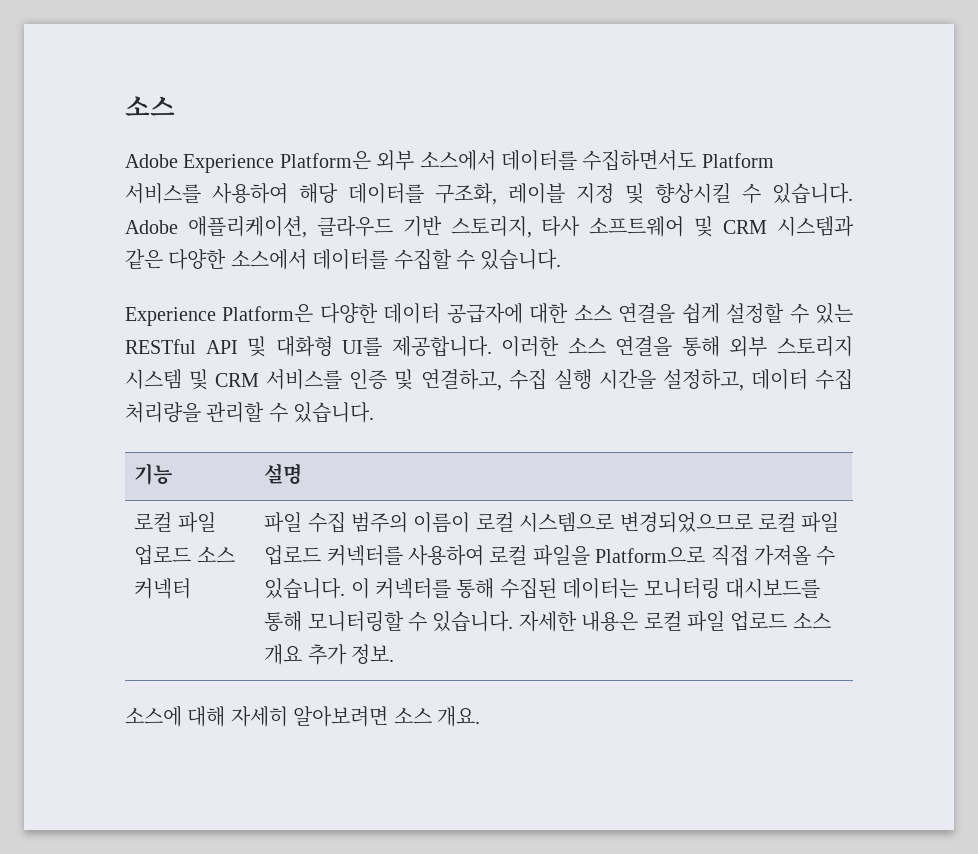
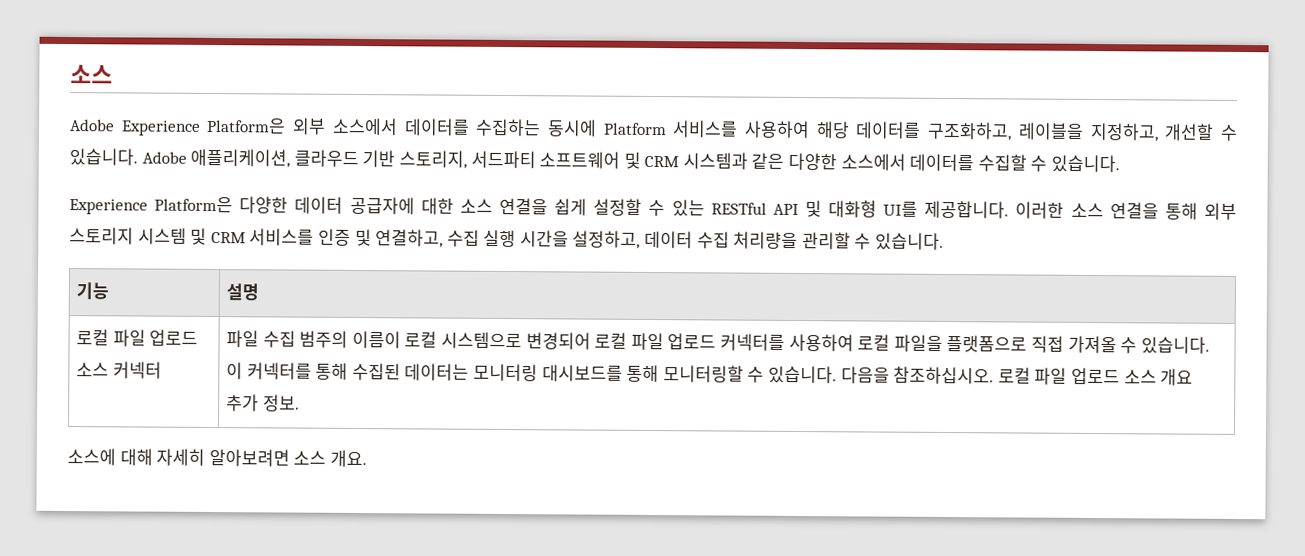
[582,150,697,171] 수집하면서도 -> [475,118,597,137] 수집하는 동시에
[435,183,731,205] 구조화, 레이블 지정 및 향상시킬 -> [927,121,1215,142] 구조화하고, 레이블을 지정하고, 개선할
[541,216,581,237] 타사 -> [470,150,536,169] 서드파티
[619,512,753,533] 변경되었으므로 -> [525,332,591,350] 변경되어
[595,546,706,563] Platform으로 -> [946,335,1028,353] 플랫폼으로
[518,611,639,632] 자세한 내용은 -> [840,366,995,385] 다음을 참조하십시오.

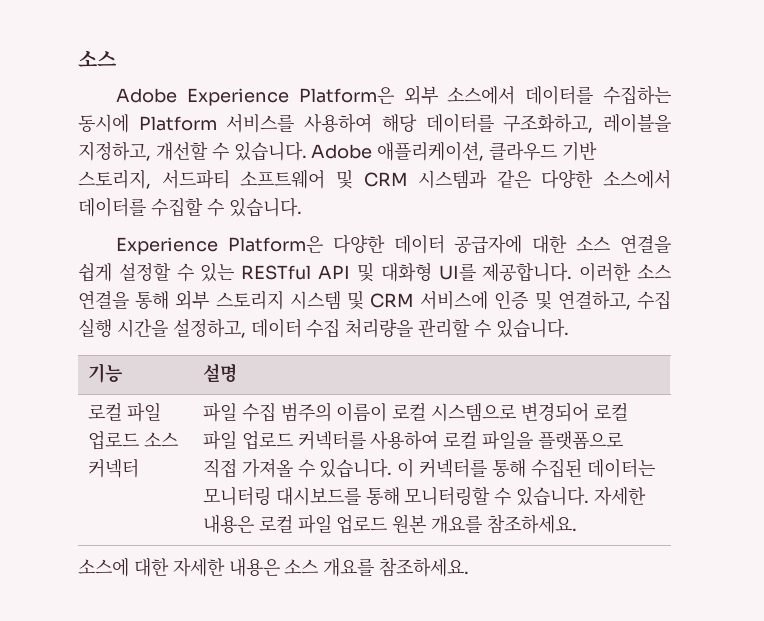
[249,228,315,246] 서비스를 -> [420,291,489,310] 서비스에
[840,366,1194,386] [226,394,300,412] [67,448,367,468] 다음을 참조하십시오. 로컬 파일 업로드 소스 개요 추가 정보. // 소스에 대해 자세히 알아보려면 소스 개요. -> [594,486,647,506] [202,514,578,534] [78,557,470,577] 자세한 내용은 로컬 파일 업로드 원본 개요를 참조하세요. // 소스에 대한 자세한 내용은 소스 개요를 참조하세요.

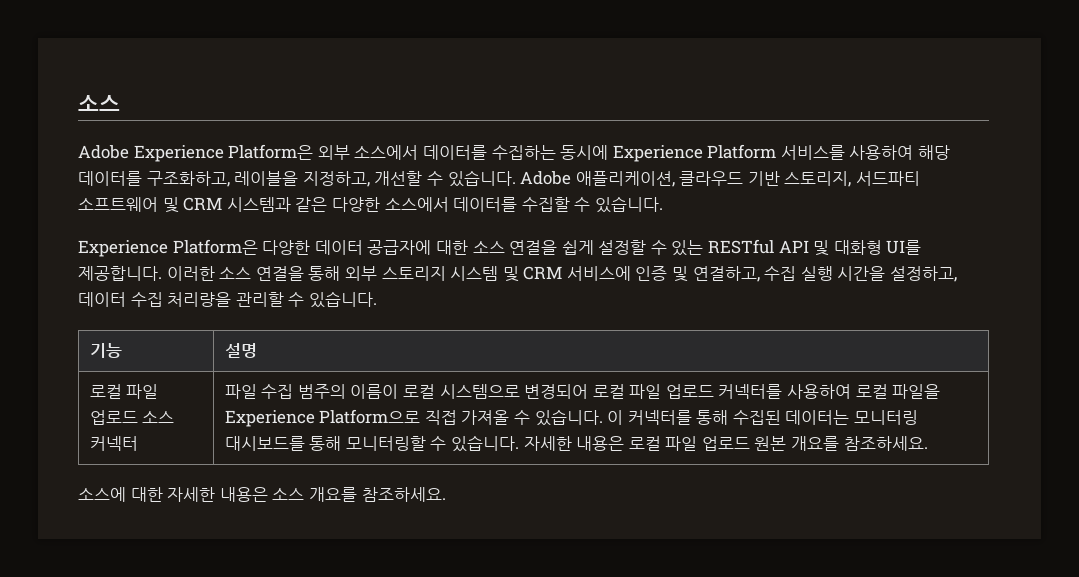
(129, 123) none -> [612,145,703,162] Experience
[538,431,624,450] 플랫폼으로 -> [224,409,421,427] Experience Platform으로

